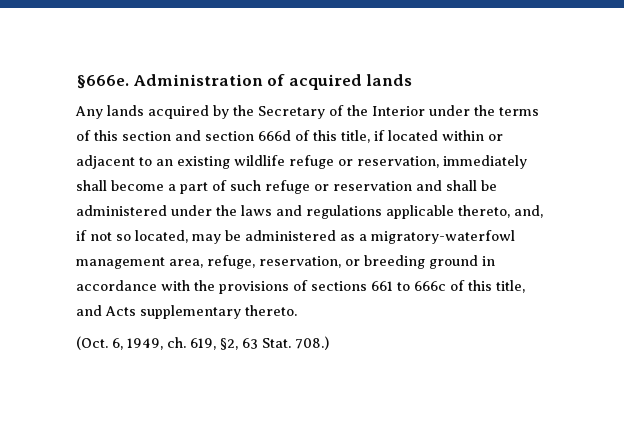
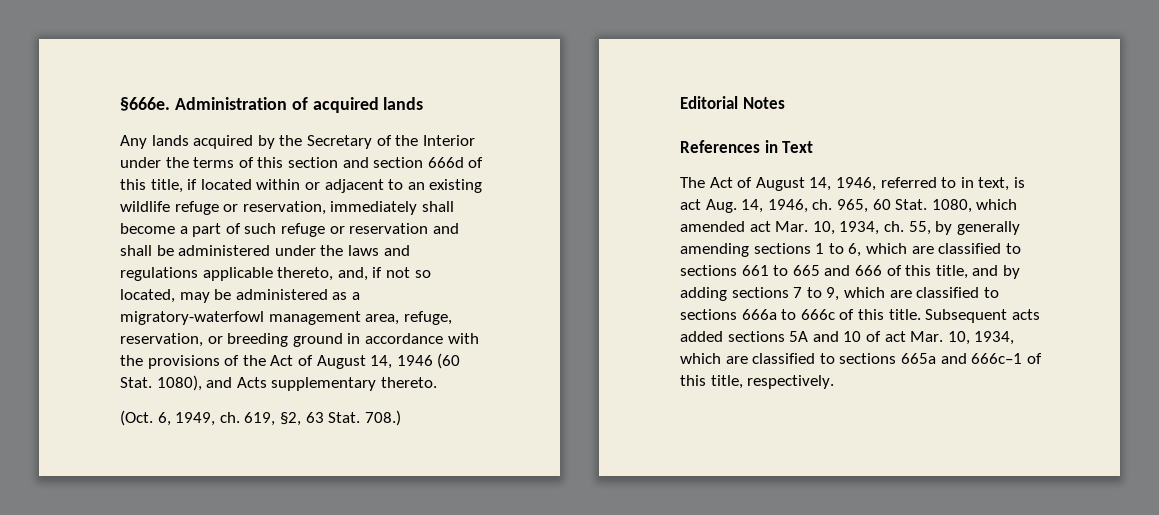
[311,280,525,293] sections 661 to 666c of this title, -> [242,353,461,369] [120,375,202,391] the Act of August 14, 1946 (60 Stat. 1080),
(329, 343) none -> [680,96,785,109] [680,140,814,153] [680,177,1025,191] [680,199,1018,213] [680,221,1020,235] [680,243,1021,257] [680,265,1020,279] [680,287,999,301] [680,309,1040,323] [680,331,1015,345] [680,353,1042,364] [680,375,835,389] // Editorial Notes // References in Text // The Act of August 14, 1946, referred to in text, is act Aug. 14, 1946, ch. 965, 60 Stat. 1080, which amended act Mar. 10, 1934, ch. 55, by generally amending sections 1 to 6, which are classified to sections 661 to 665 and 666 of this title, and by adding sections 7 to 9, which are classified to sections 666a to 666c of this title. Subsequent acts added sections 5A and 10 of act Mar. 10, 1934, which are classified to sections 665a and 666c–1 of this title, respectively.

